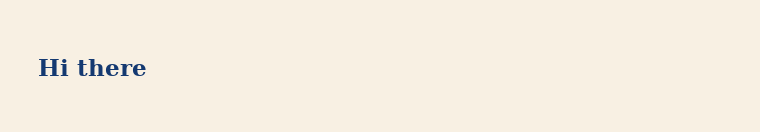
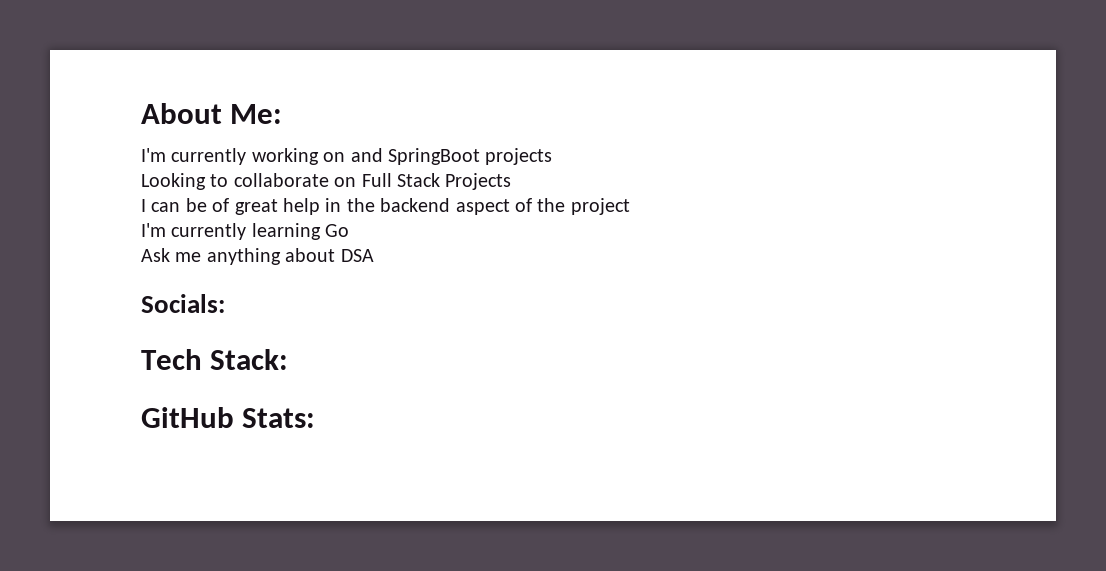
[38,59,147,76] Hi there -> [141,103,283,124] [141,148,553,165] [141,173,512,190] [141,198,630,215] [141,223,350,240] [141,248,374,265] [141,294,225,313] [141,349,289,370] [141,407,316,428] About Me: // I'm currently working on and SpringBoot projects // Looking to collaborate on Full Stack Projects // I can be of great help in the backend aspect of the project // I'm currently learning Go // Ask me anything about DSA // Socials: // Tech Stack: // GitHub Stats:

